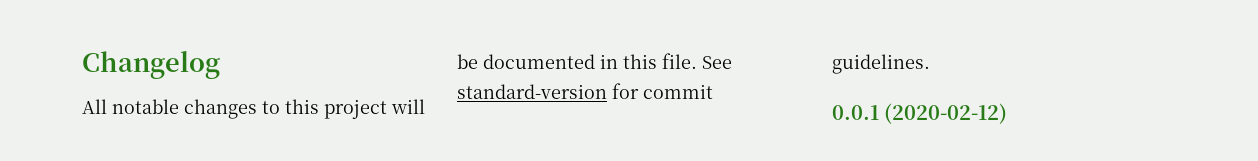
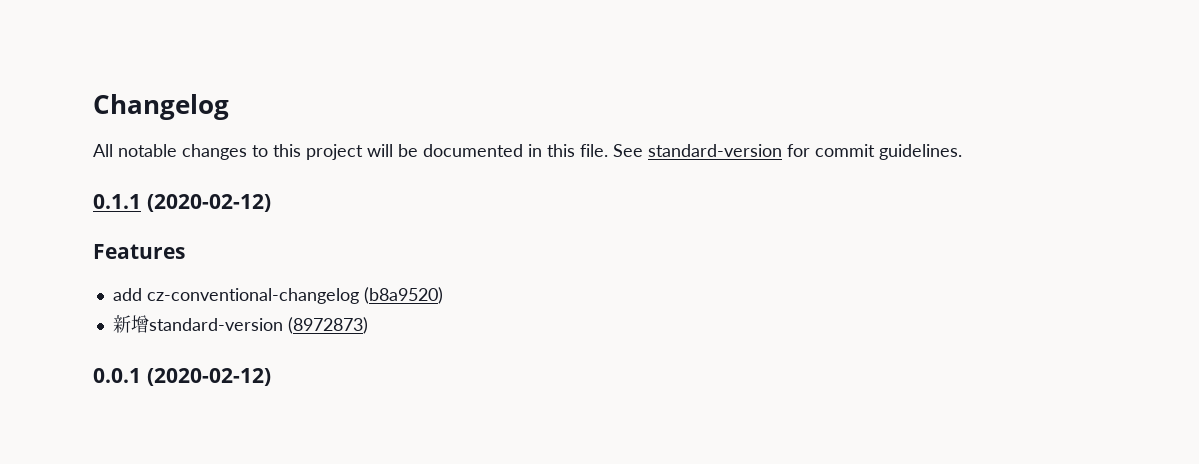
(930, 64) none -> [93,194,271,212] [93,244,185,259] [112,287,443,304] [112,315,368,334] // 0.1.1 (2020-02-12) // Features // add cz-conventional-changelog (b8a9520) // 新增standard-version (8972873)

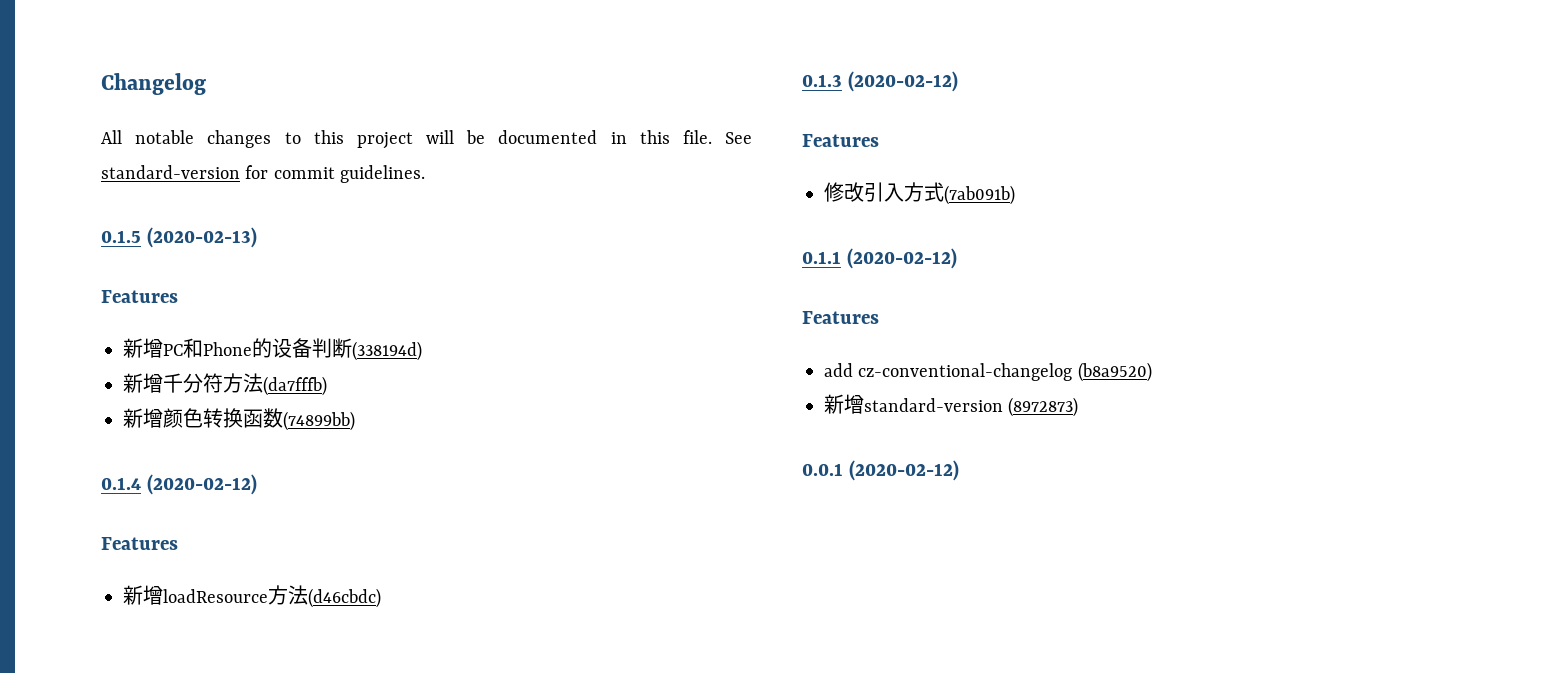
(962, 152) none -> [101,227,257,248] [101,290,178,303] [123,338,422,361] [123,373,327,396] [123,408,355,431] [101,474,257,495] [101,537,178,550] [123,585,381,608] [802,71,958,92] [802,134,879,147] [824,182,1015,205] // 0.1.5 (2020-02-13) // Features // 新增PC和Phone的设备判断(338194d) // 新增千分符方法(da7fffb) // 新增颜色转换函数(74899bb) // 0.1.4 (2020-02-12) // Features // 新增loadResource方法(d46cbdc) // 0.1.3 (2020-02-12) // Features // 修改引入方式(7ab091b)

